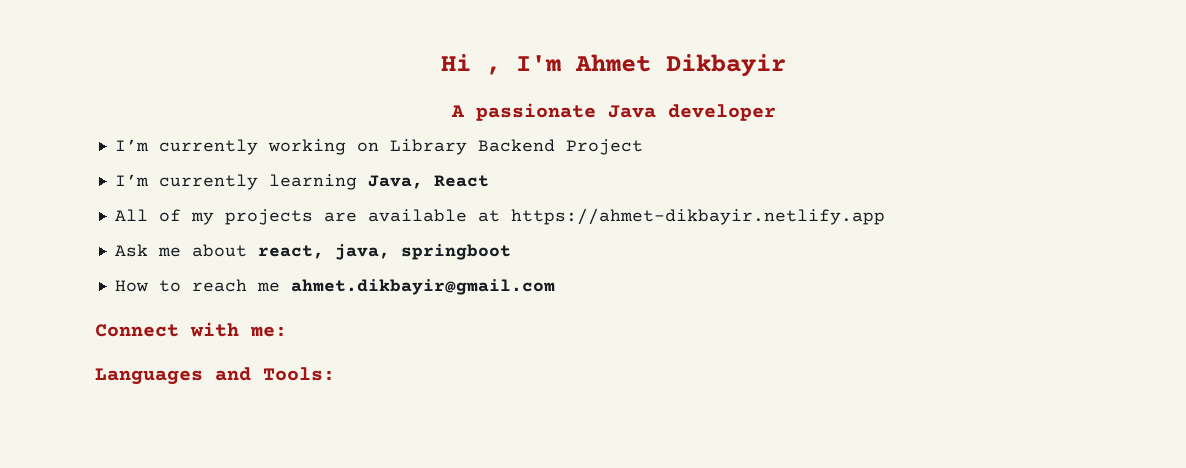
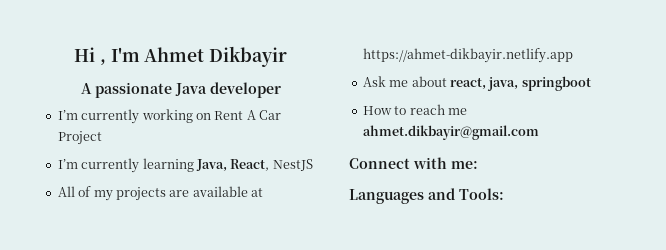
[389,139,555,155] Library Backend -> [214,110,281,120] Rent A Car
[433,175,489,187] React -> [230,159,313,171] React, NestJS

